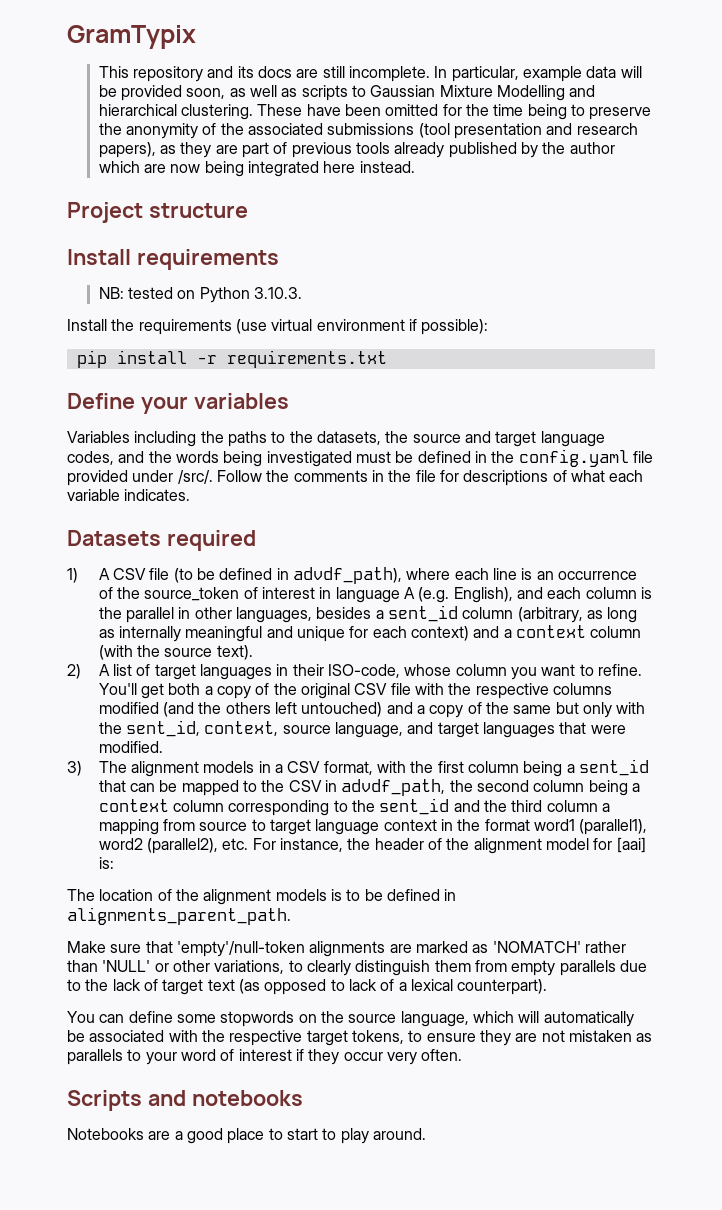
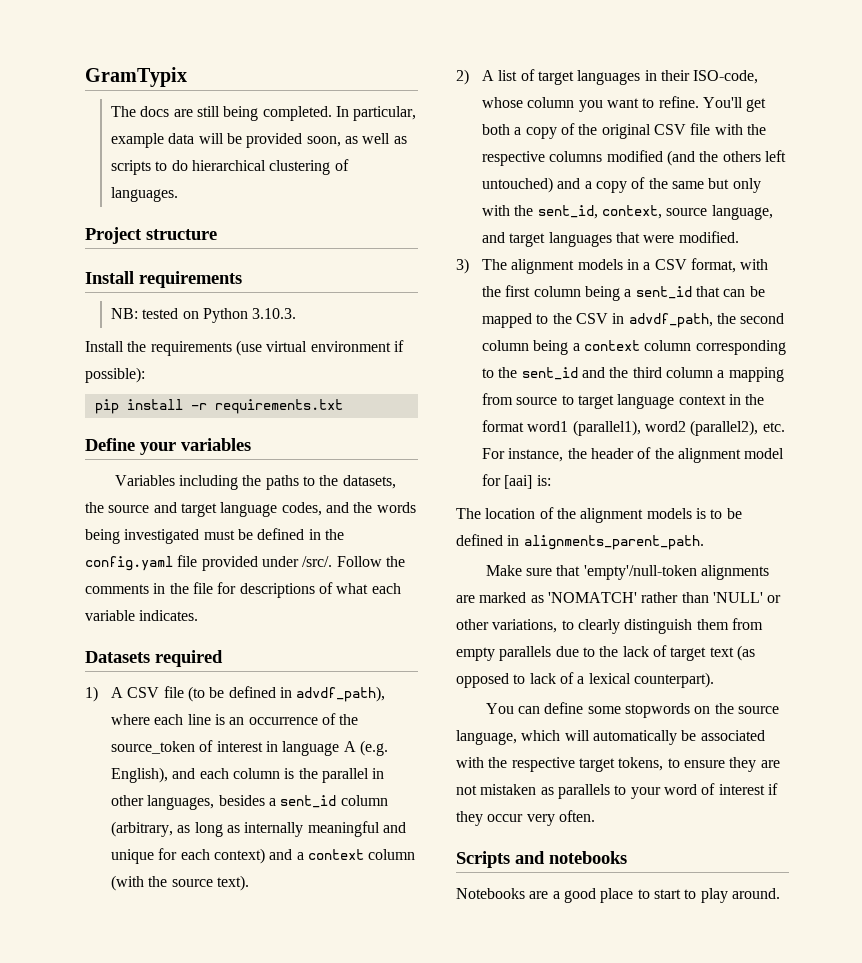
[98,66,254,82] This repository and its -> [111,106,137,117] The
[348,66,430,82] incomplete. -> [223,106,332,121] being completed.
[370,85,596,101] [98,104,652,120] [98,123,638,139] [98,142,615,158] [98,161,415,177] Gaussian Mixture Modelling and hierarchical clustering. These have been omitted for the time being to preserve the anonymity of the associated submissions (tool presentation and research papers), as they are part of previous tools already published by the author which are now being integrated here instead. -> [171,159,349,175] [111,187,179,202] do hierarchical clustering of languages.

